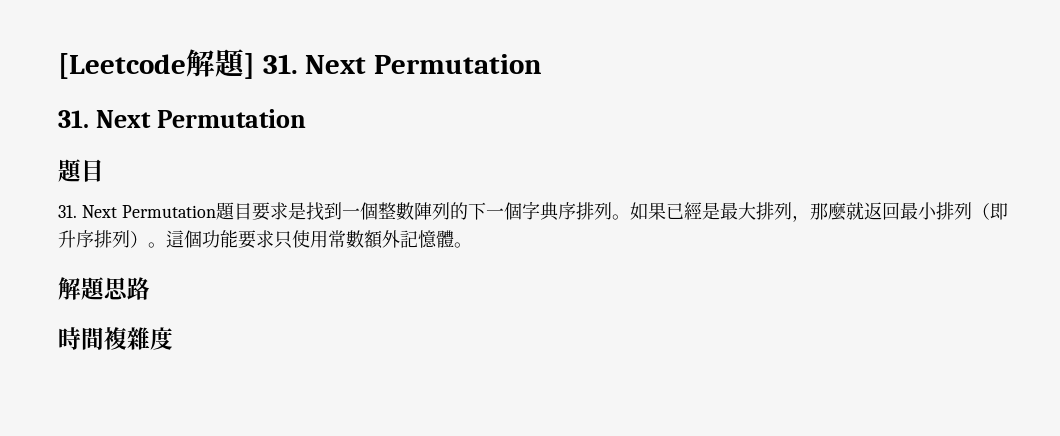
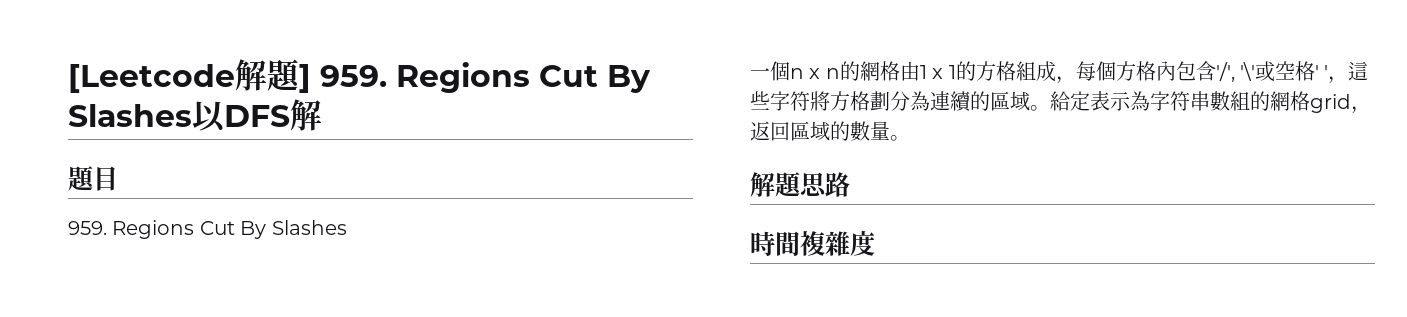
[262,54,543,74] [58,109,306,128] [58,159,104,182] [58,201,1008,222] [58,230,454,249] 31. Next Permutation // 31. Next Permutation // 題目 // 31. Next Permutation題目要求是找到一個整數陣列的下一個字典序排列。如果已經是最大排列，那麼就返回最小排列（即升序排列）。這個功能要求只使用常數額外記憶體 -> [320,62,651,93] [68,99,322,133] [68,166,118,191] [68,220,347,239] [750,61,1369,84] [750,91,1371,114] [750,121,890,141] 959. Regions Cut By Slashes以DFS解 // 題目 // 959. Regions Cut By Slashes // 一個n x n的網格由1 x 1的方格組成，每個方格內包含'/', '\'或空格' '，這些字符將方格劃分為連續的區域。給定表示為字符串數組的網格grid，返回區域的數量

